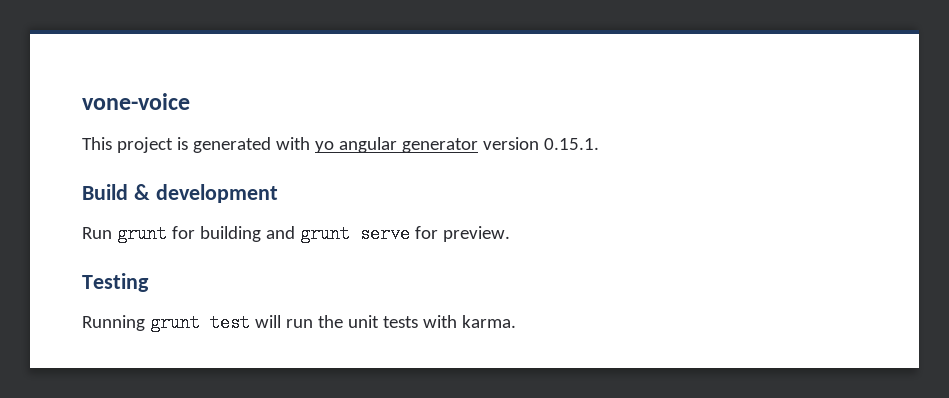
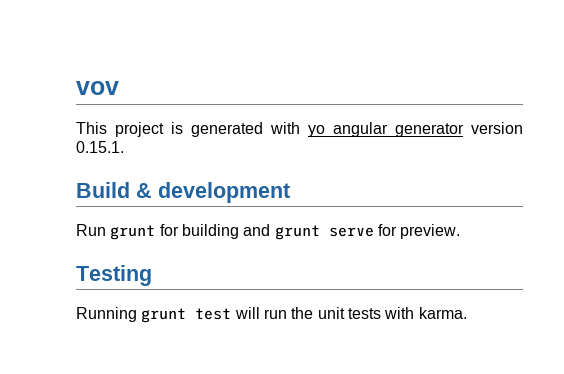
[82,93,190,110] vone-voice -> [76,81,119,95] vov

